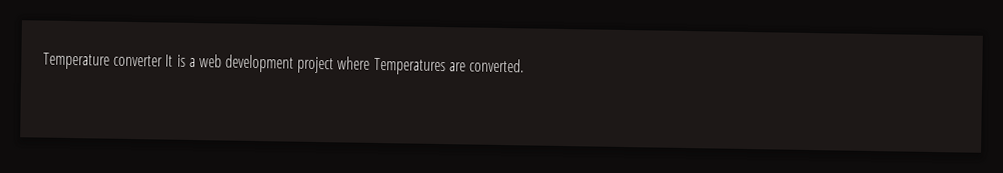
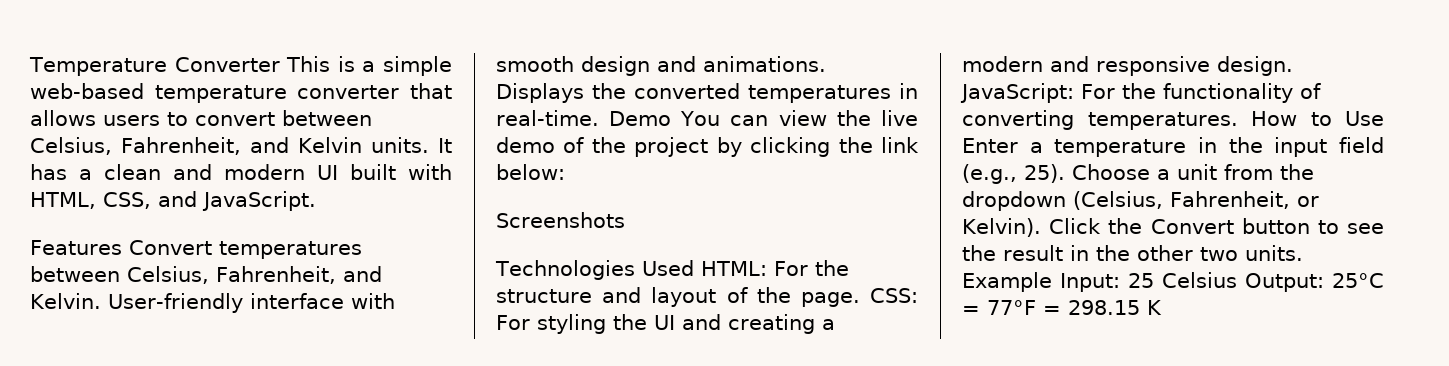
[113,54,525,76] converter It is a web development project where Temperatures are converted. -> [174,56,452,76] [30,83,453,103] [30,110,372,126] [30,137,452,155] [30,164,452,180] [30,191,316,211] [30,240,362,259] [30,266,382,284] [30,293,395,313] [496,56,826,76] [496,83,918,103] [496,110,918,126] [496,137,919,157] [496,164,565,180] [496,212,625,228] [495,260,849,280] [496,287,918,307] [496,314,835,334] [962,56,1293,76] [960,83,1321,103] [962,110,1384,130] [962,137,1384,157] [962,164,1314,184] [962,191,1319,211] [962,218,1384,237] [962,245,1303,261] [962,272,1384,292] [962,300,1162,315] Converter This is a simple web-based temperature converter that allows users to convert between Celsius, Fahrenheit, and Kelvin units. It has a clean and modern UI built with HTML, CSS, and JavaScript. // Features Convert temperatures between Celsius, Fahrenheit, and Kelvin. User-friendly interface with smooth design and animations. Displays the converted temperatures in real-time. Demo You can view the live demo of the project by clicking the link below: // Screenshots // Technologies Used HTML: For the structure and layout of the page. CSS: For styling the UI and creating a modern and responsive design. JavaScript: For the functionality of converting temperatures. How to Use Enter a temperature in the input field (e.g., 25). Choose a unit from the dropdown (Celsius, Fahrenheit, or Kelvin). Click the Convert button to see the result in the other two units. Example Input: 25 Celsius Output: 25°C = 77°F = 298.15 K

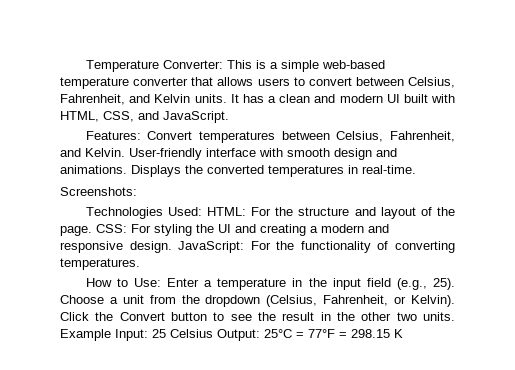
[174,57,280,72] Converter -> [162,60,223,69] Converter:
[30,240,122,255] Features -> [85,131,141,140] Features:
[609,110,918,126] [496,137,919,157] [496,164,565,180] [496,212,625,228] Demo You can view the live demo of the project by clicking the link below: // Screenshots -> [60,187,137,196] // Screenshots:
[641,260,694,276] Used -> [167,207,202,216] Used:
(1238, 121) none -> (140, 264) //
[1345,111,1384,126] Use -> [134,278,162,287] Use:

